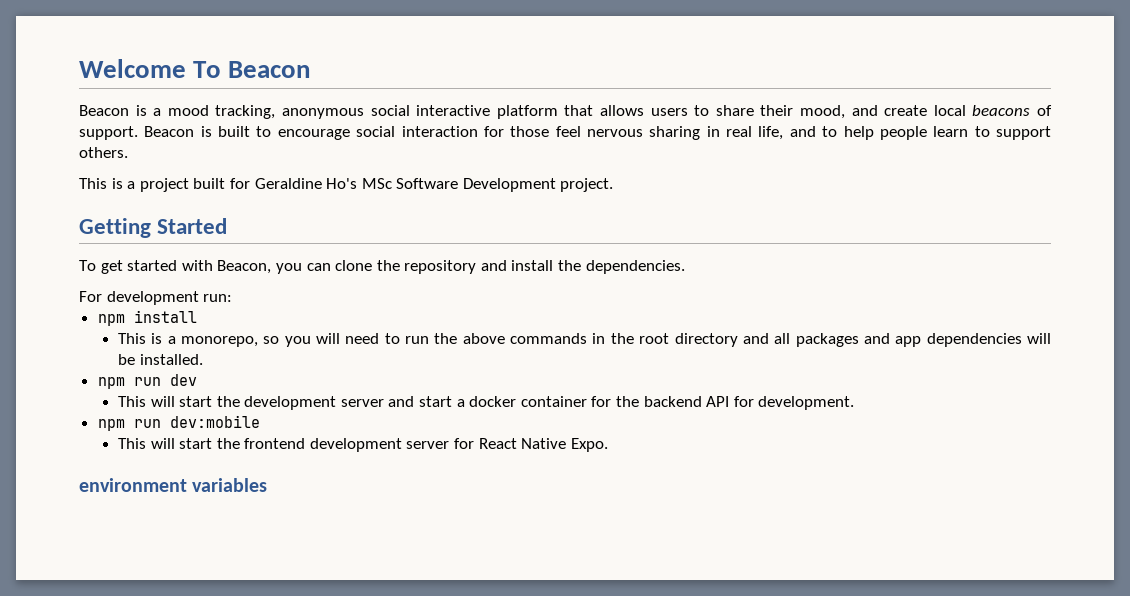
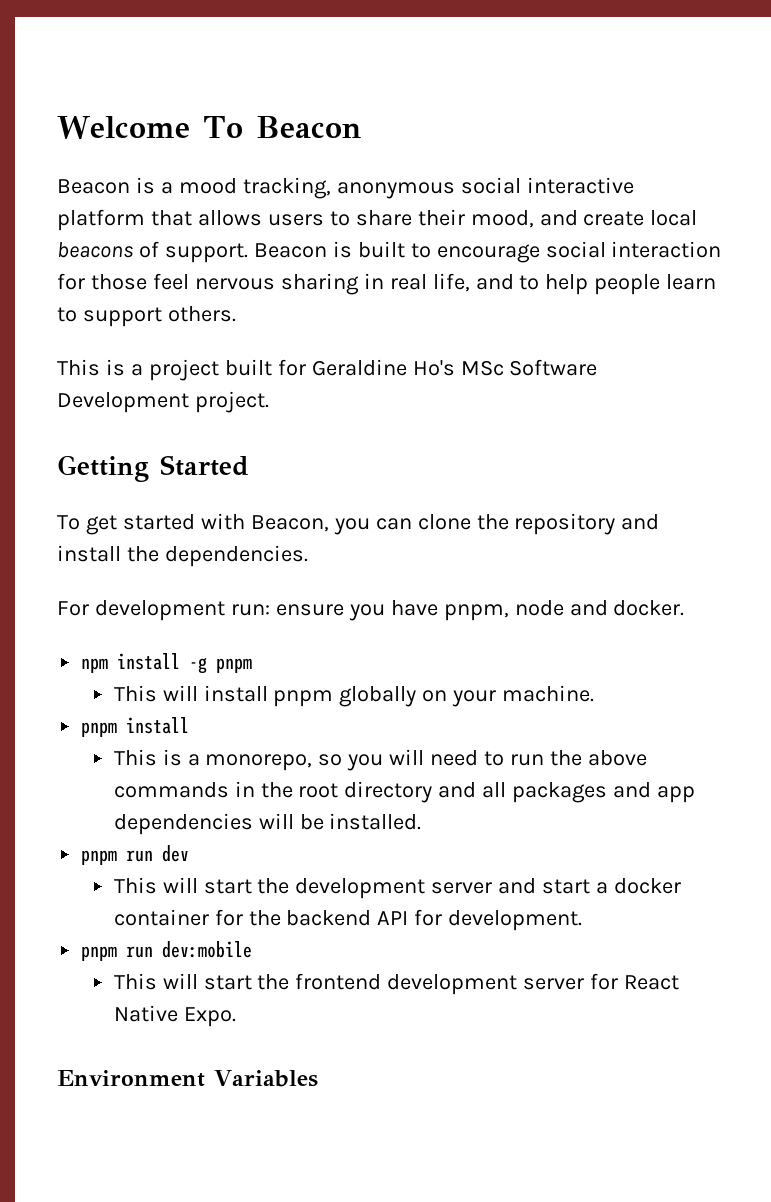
[97,314,125,326] // npm -> [275,600,685,621] [81,653,253,674] [113,685,595,707] [81,722,118,737] ensure you have pnpm, node and docker. // npm install -g pnpm // This will install pnpm globally on your machine. // pnpm
[97,377,125,389] npm -> [81,850,118,865] pnpm
[97,419,125,431] npm -> [81,946,118,961] pnpm
[79,478,268,492] environment variables -> [57,1070,318,1087] Environment Variables

